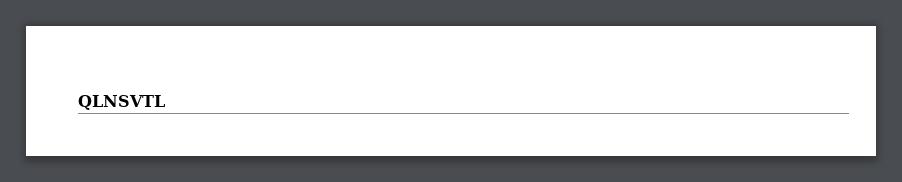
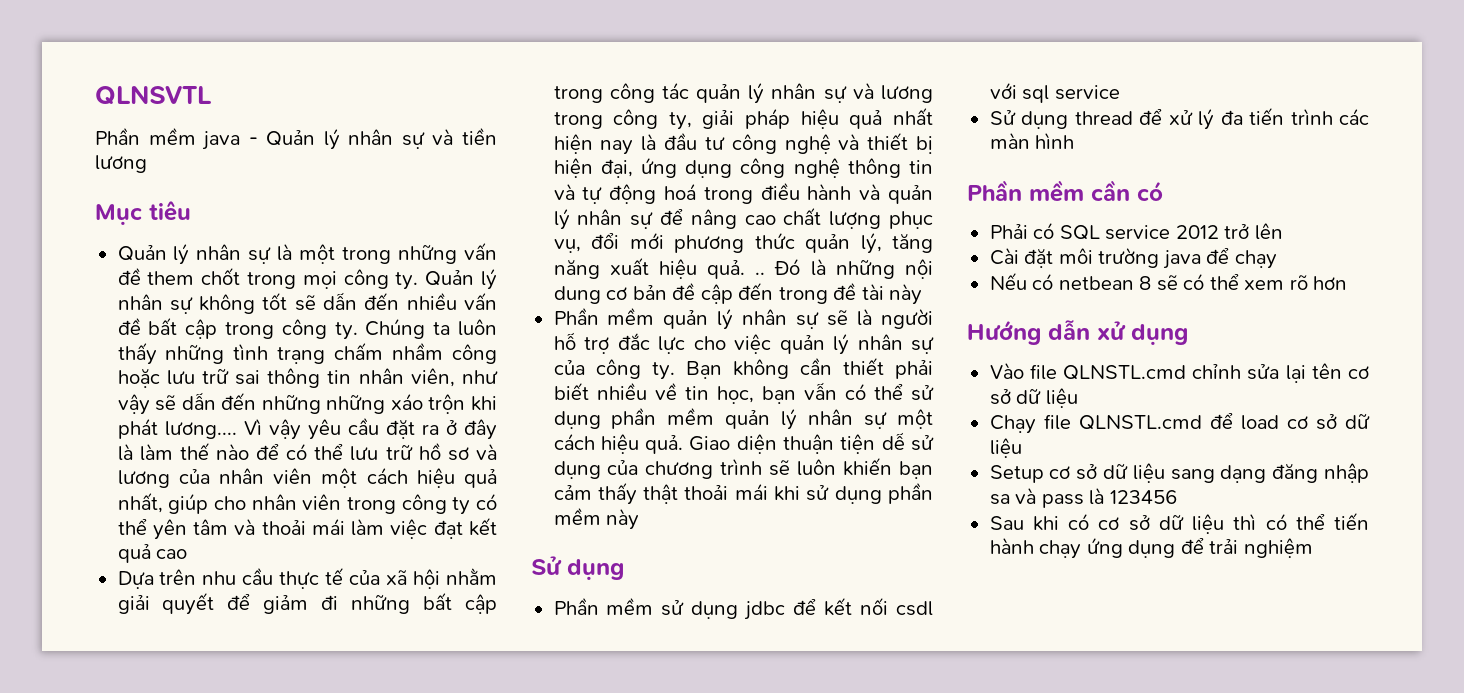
(165, 102) none -> [95,127,497,150] [95,155,147,173] [95,201,191,225] [117,242,497,265] [117,267,497,290] [117,292,497,314] [117,317,497,340] [117,342,497,365] [117,368,498,388] [117,392,497,415] [117,417,498,440] [117,442,497,461] [117,467,497,488] [117,492,497,515] [117,517,497,540] [117,544,188,563] [117,567,497,589] [117,592,497,615] [553,82,933,104] [553,107,933,130] [553,132,933,155] [553,157,933,178] [553,182,933,204] [553,207,933,230] [553,232,933,254] [553,257,933,279] [553,282,923,305] [553,307,933,330] [553,332,934,355] [553,357,933,380] [553,382,934,404] [553,407,933,430] [553,432,934,454] [553,457,933,479] [553,482,933,505] [553,507,640,530] [531,556,624,580] [553,597,933,620] [989,82,1120,103] [989,107,1369,130] [989,132,1075,149] [967,180,1163,202] [989,222,1283,240] [989,247,1277,269] [989,272,1348,291] [967,320,1188,345] [989,362,1369,383] [989,388,1078,408] [989,413,1370,434] [989,438,1022,458] [989,463,1369,483] [989,487,1177,508] [989,512,1369,534] [989,537,1313,559] // Phần mềm java - Quản lý nhân sự và tiền lương // Mục tiêu // Quản lý nhân sự là một trong những vấn đề them chốt trong mọi công ty. Quản lý nhân sự không tốt sẽ dẫn đến nhiều vấn đề bất cập trong công ty. Chúng ta luôn thấy những tình trạng chấm nhầm công hoặc lưu trữ sai thông tin nhân viên, như vậy sẽ dẫn đến những những xáo trộn khi phát lương.... Vì vậy yêu cầu đặt ra ở đây là làm thế nào để có thể lưu trữ hồ sơ và lương của nhân viên một cách hiệu quả nhất, giúp cho nhân viên trong công ty có thể yên tâm và thoải mái làm việc đạt kết quả cao // Dựa trên nhu cầu thực tế của xã hội nhằm giải quyết để giảm đi những bất cập trong công tác quản lý nhân sự và lương trong công ty, giải pháp hiệu quả nhất hiện nay là đầu tư công nghệ và thiết bị hiện đại, ứng dụng công nghệ thông tin và tự động hoá trong điều hành và quản lý nhân sự để nâng cao chất lượng phục vụ, đổi mới phương thức quản lý, tăng năng xuất hiệu quả. .. Đó là những nội dung cơ bản đề cập đến trong đề tài này // Phần mềm quản lý nhân sự sẽ là người hỗ trợ đắc lực cho việc quản lý nhân sự của công ty. Bạn không cần thiết phải biết nhiều về tin học, bạn vẫn có thể sử dụng phần mềm quản lý nhân sự một cách hiệu quả. Giao diện thuận tiện dễ sử dụng của chương trình sẽ luôn khiến bạn cảm thấy thật thoải mái khi sử dụng phần mềm này // Sử dụng // Phần mềm sử dụng jdbc để kết nối csdl với sql service // Sử dụng thread để xử lý đa tiến trình các màn hình // Phần mềm cần có // Phải có SQL service 2012 trở lên // Cài đặt môi trường java để chạy // Nếu có netbean 8 sẽ có thể xem rõ hơn // Hướng dẫn xử dụng // Vào file QLNSTL.cmd chỉnh sửa lại tên cơ sở dữ liệu // Chạy file QLNSTL.cmd để load cơ sở dữ liệu // Setup cơ sở dữ liệu sang dạng đăng nhập sa và pass là 123456 // Sau khi có cơ sở dữ liệu thì có thể tiến hành chạy ứng dụng để trải nghiệm

